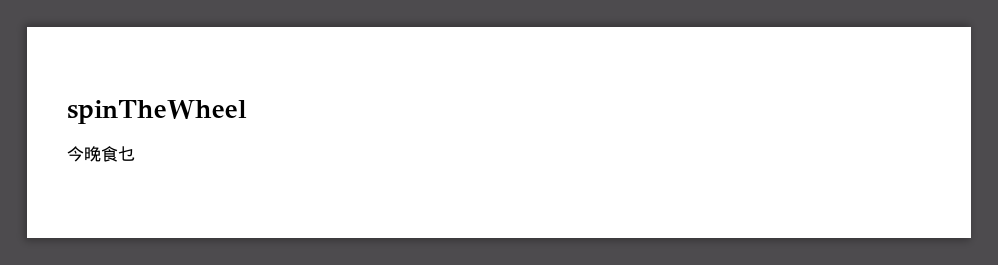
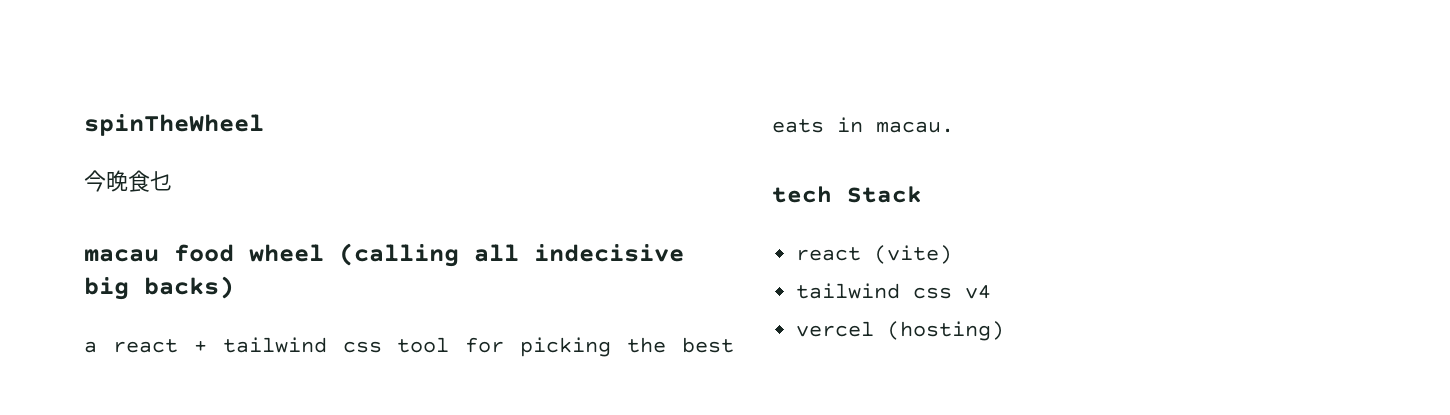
(135, 153) none -> [84,243,684,267] [84,276,234,300] [84,337,735,357] [772,117,954,133] [772,186,922,203] [796,245,953,264] [796,283,992,299] [796,321,1005,341] // macau food wheel (calling all indecisive big backs) // a react + tailwind css tool for picking the best eats in macau. // tech Stack // react (vite) // tailwind css v4 // vercel (hosting)

